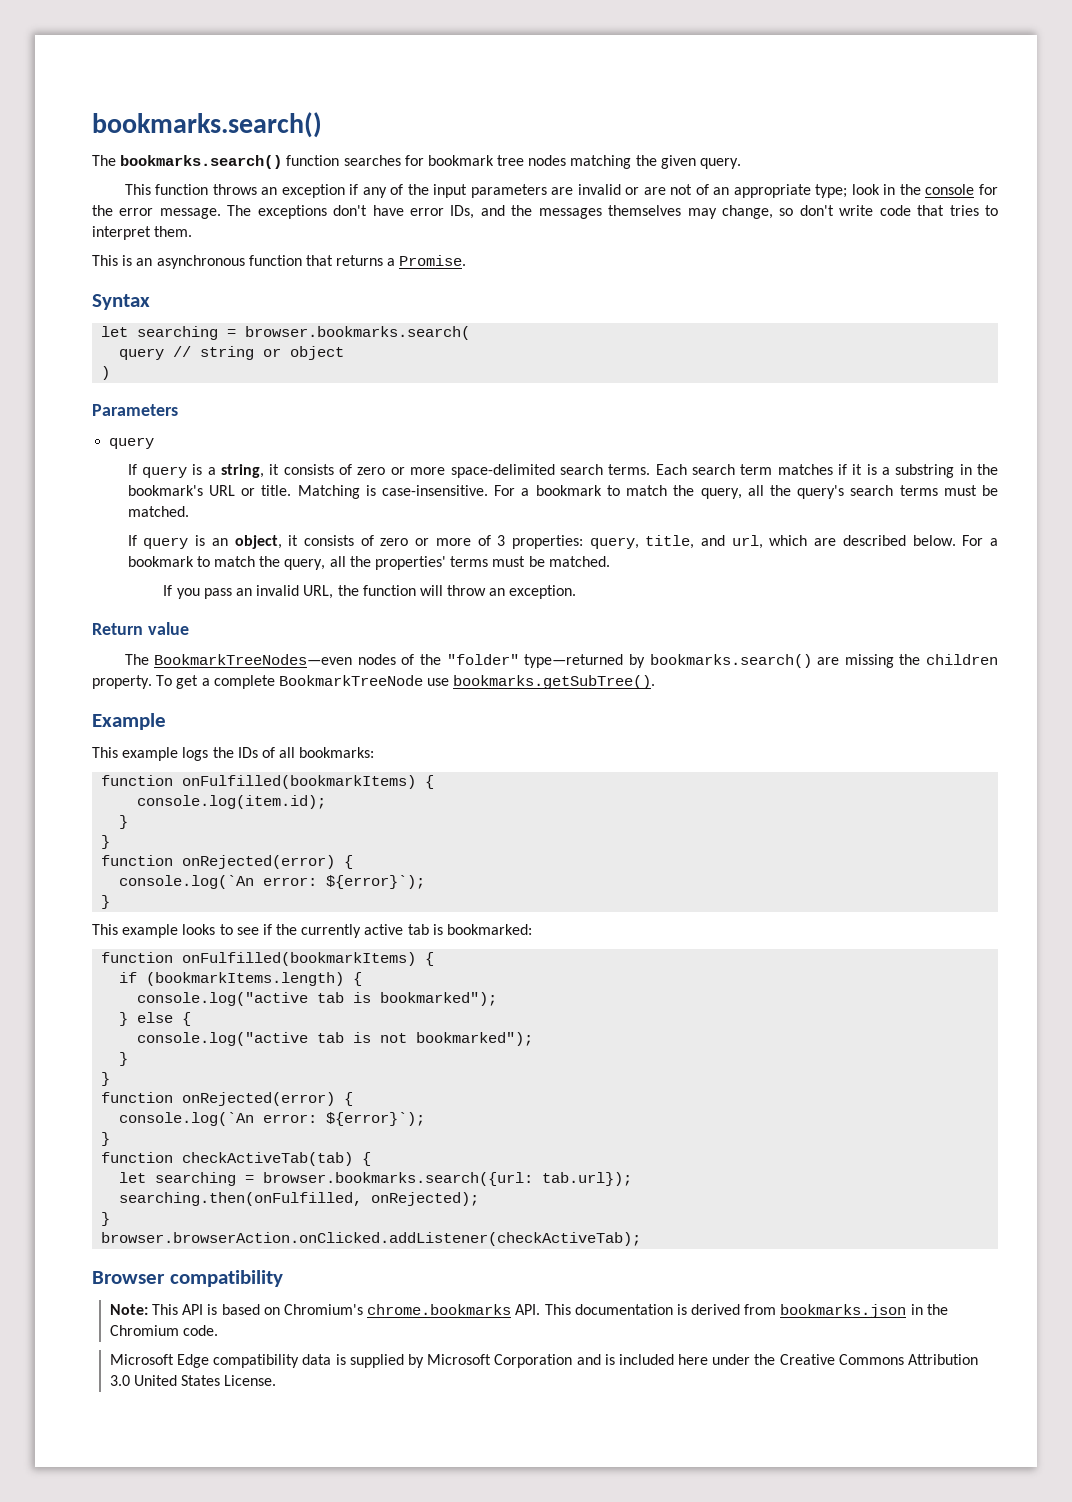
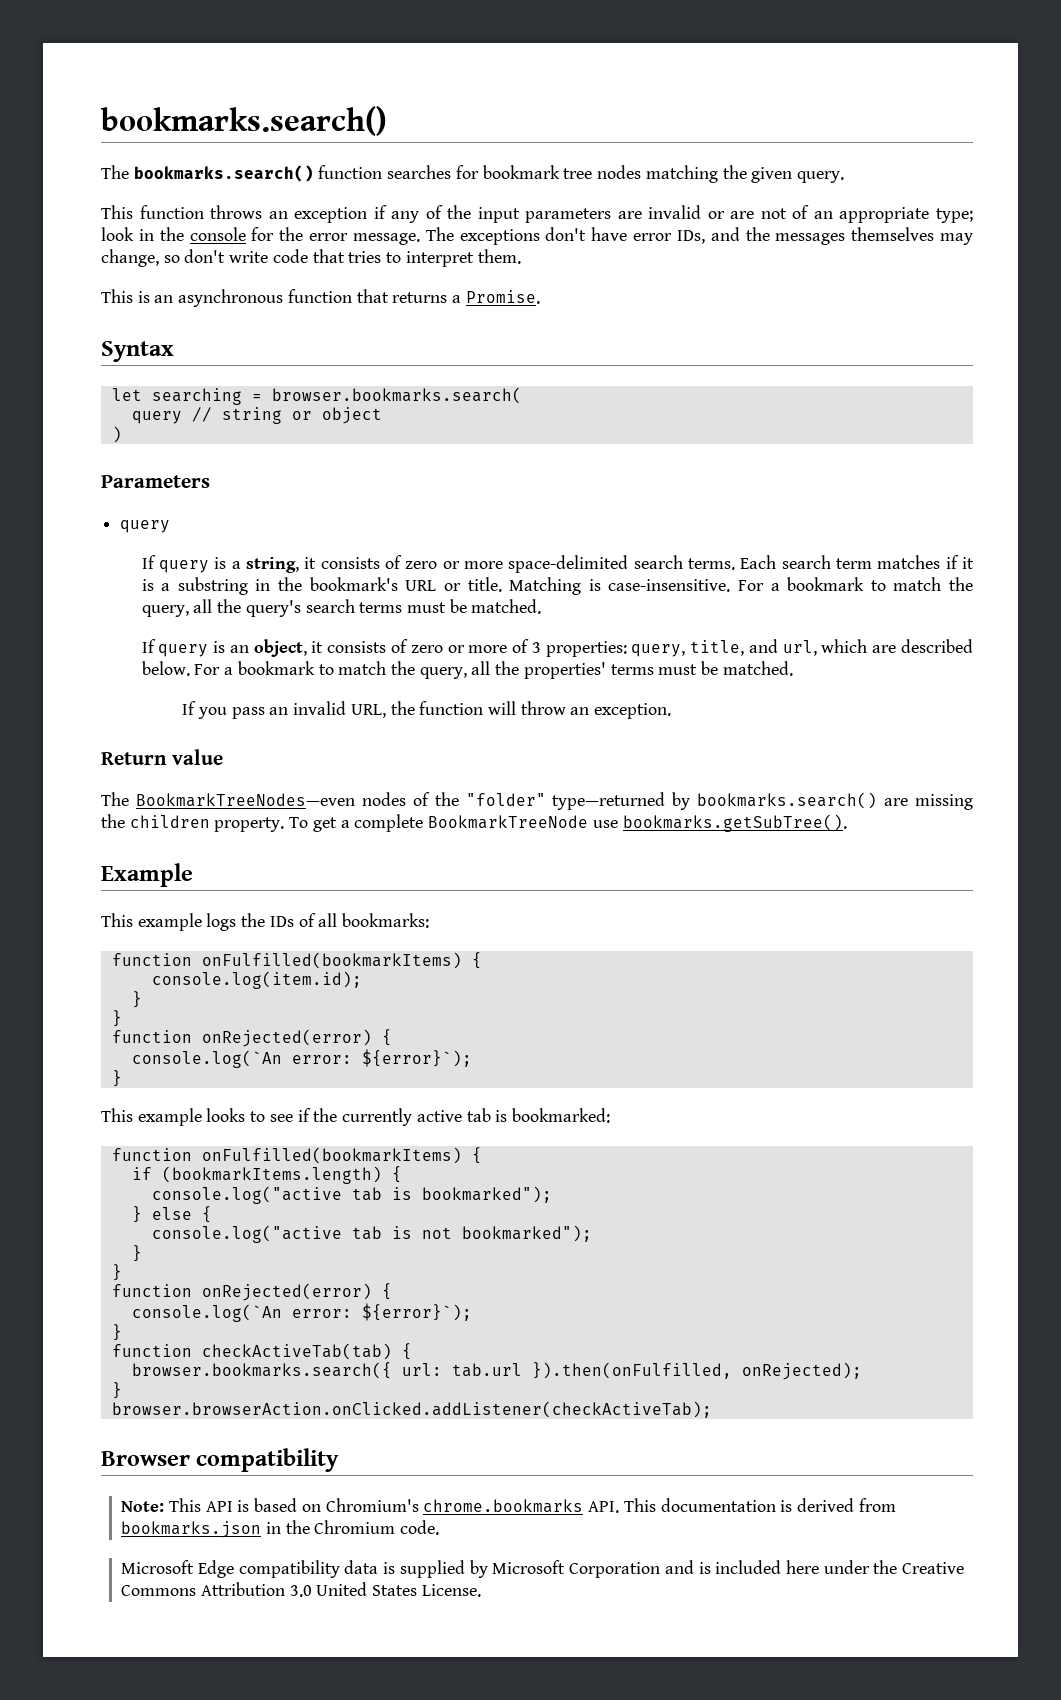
[119,1172,633,1186] [119,1192,363,1206] let searching = browser.bookmarks.search({url: tab.url}); // searching.then(onFulfilled, -> [131,1362,732,1379] browser.bookmarks.search({ url: tab.url }).then(onFulfilled,

